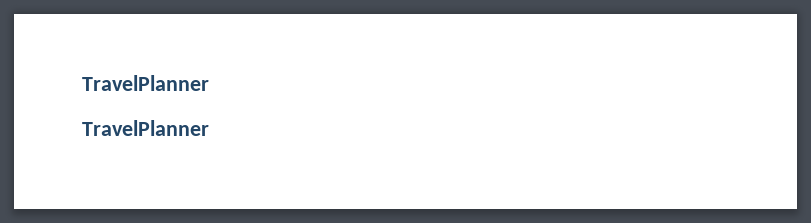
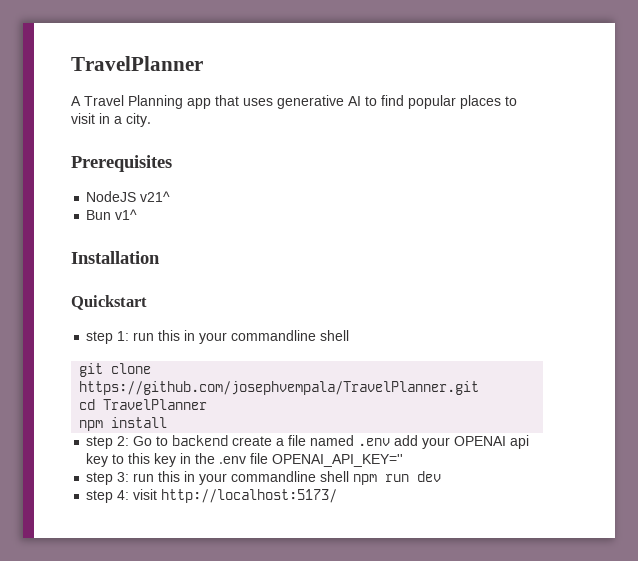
[82,75,209,91] [82,120,209,136] TravelPlanner // TravelPlanner -> [71,56,203,71] [71,95,517,109] [71,113,151,127] [71,155,172,172] [86,191,171,202] [86,209,138,220] [71,251,160,264] [71,295,147,310] [86,330,350,344] [79,363,152,377] [79,381,480,395] [79,399,208,410] [79,417,168,431] [86,435,530,449] [86,453,404,467] [86,471,442,485] [86,489,338,503] TravelPlanner // A Travel Planning app that uses generative AI to find popular places to visit in a city. // Prerequisites // NodeJS v21^ // Bun v1^ // Installation // Quickstart // step 1: run this in your commandline shell // git clone https://github.com/josephvempala/TravelPlanner.git // cd TravelPlanner // npm install // step 2: Go to backend create a file named .env add your OPENAI api key to this key in the .env file OPENAI_API_KEY='' // step 3: run this in your commandline shell npm run dev // step 4: visit http://localhost:5173/

